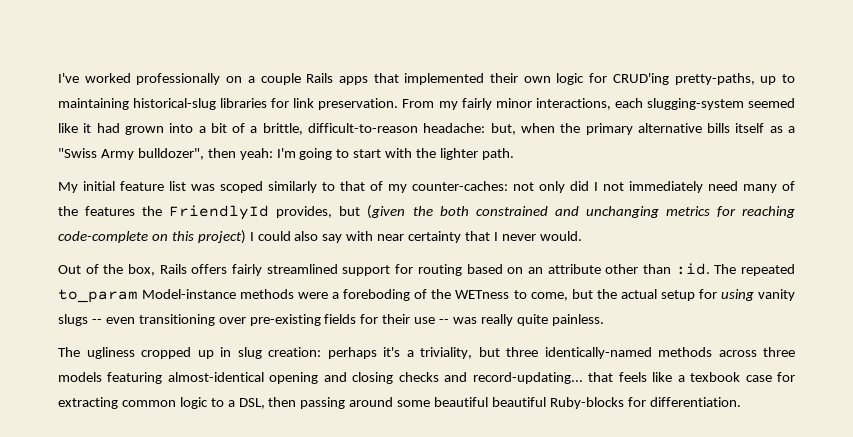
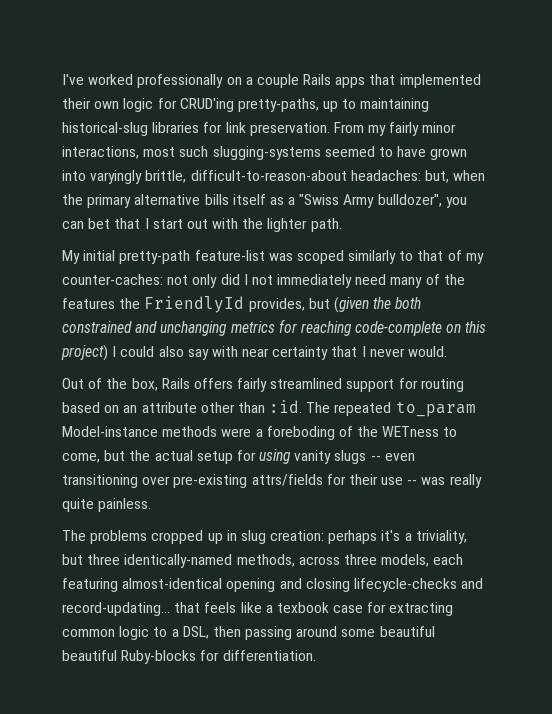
[614,98,796,110] [58,123,486,135] each slugging-system seemed like it had grown into a bit of a brittle, difficult-to-reason headache: -> [143,146,468,160] [62,170,421,184] most such slugging-systems seemed to have grown into varyingly brittle, difficult-to-reason-about headaches:
[207,148,382,160] then yeah: I'm going to start -> [445,197,467,208] [62,218,208,229] you can bet that I start out
[120,181,186,191] feature list -> [119,250,265,264] pretty-path feature-list
[324,314,357,324] fields -> [251,474,323,486] attrs/fields
[86,347,135,359] ugliness -> [90,530,148,544] problems
[658,347,712,357] methods -> [236,554,295,567] methods,
[58,372,102,382] models -> [381,554,464,567] models, each
[398,372,439,382] checks -> [353,578,457,592] lifecycle-checks

